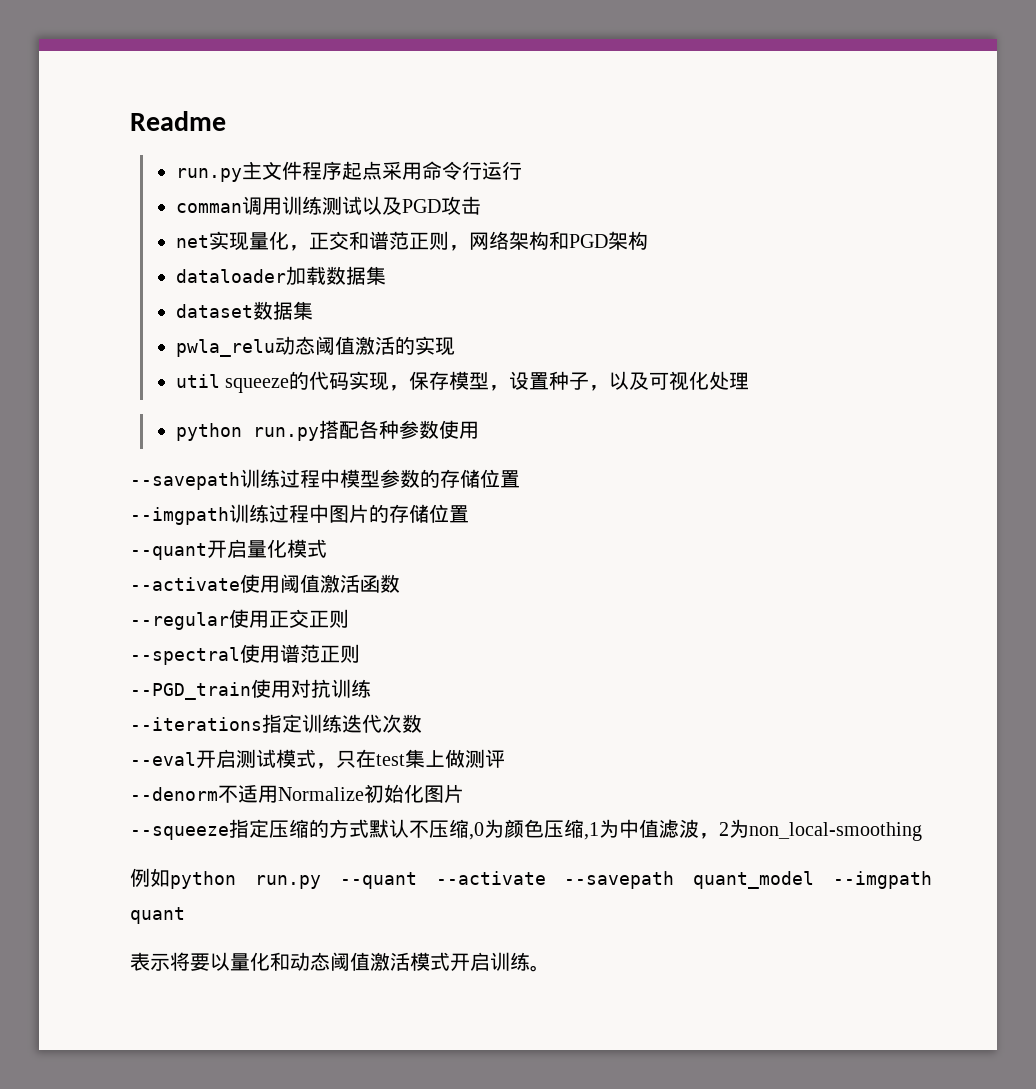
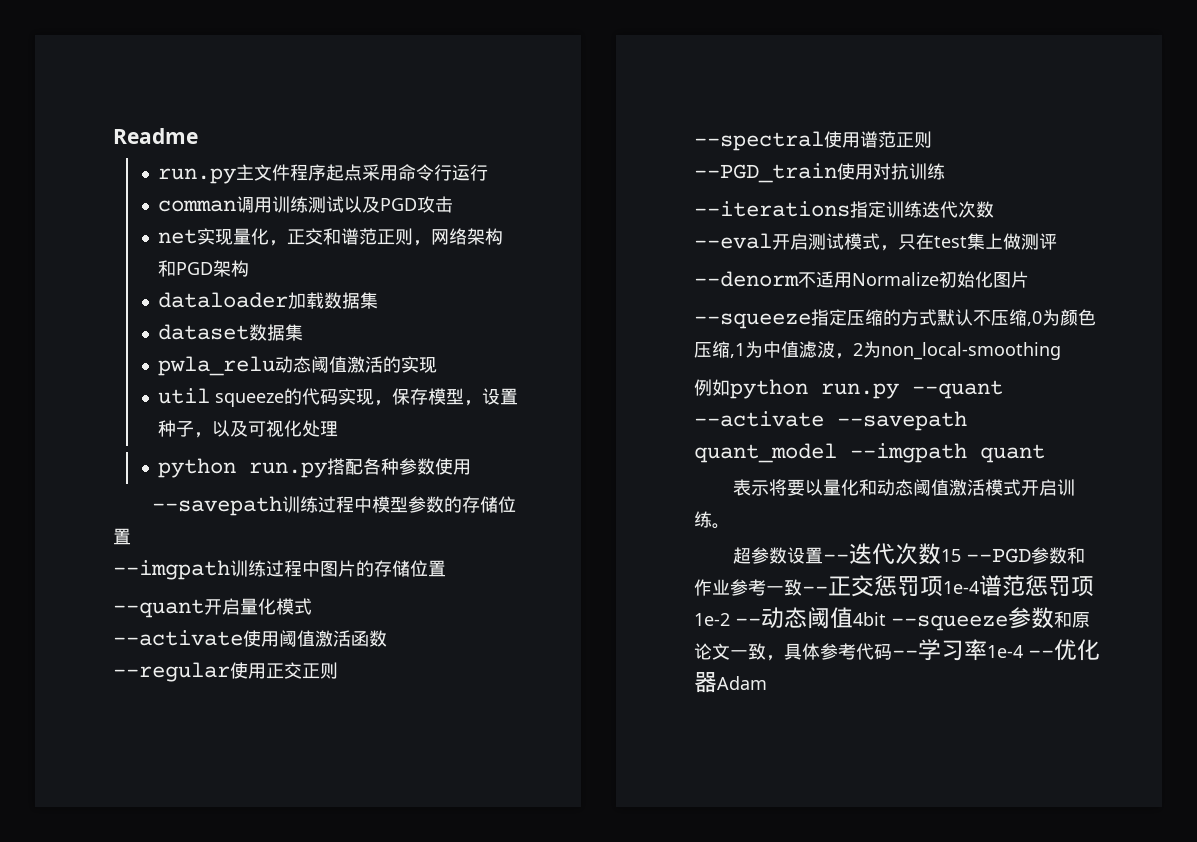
(550, 968) none -> [732,543,1085,565] [694,575,1094,597] [694,607,1090,631] [694,639,1100,661] [694,672,767,693] // 超参数设置--迭代次数15 --PGD参数和作业参考一致--正交惩罚项1e-4谱范惩罚项1e-2 --动态阈值4bit --squeeze参数和原论文一致，具体参考代码--学习率1e-4 --优化器Adam

